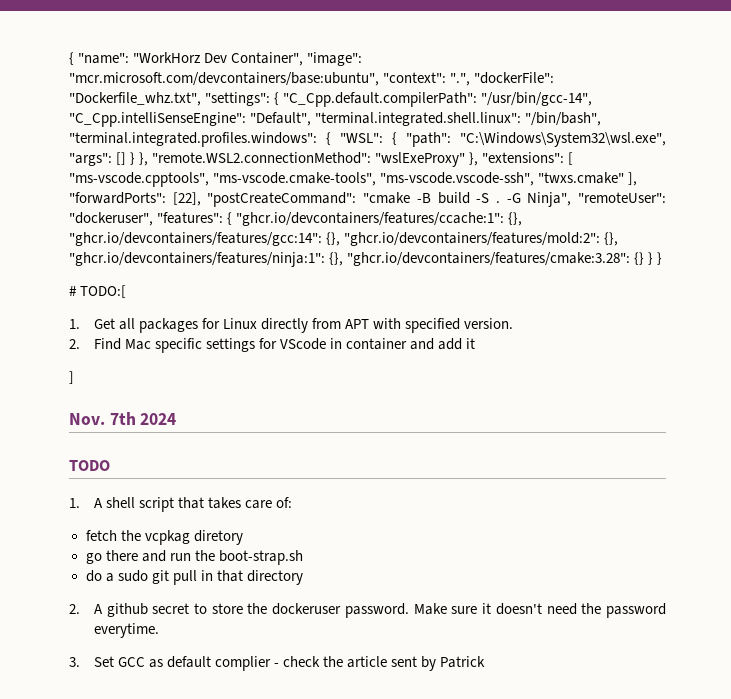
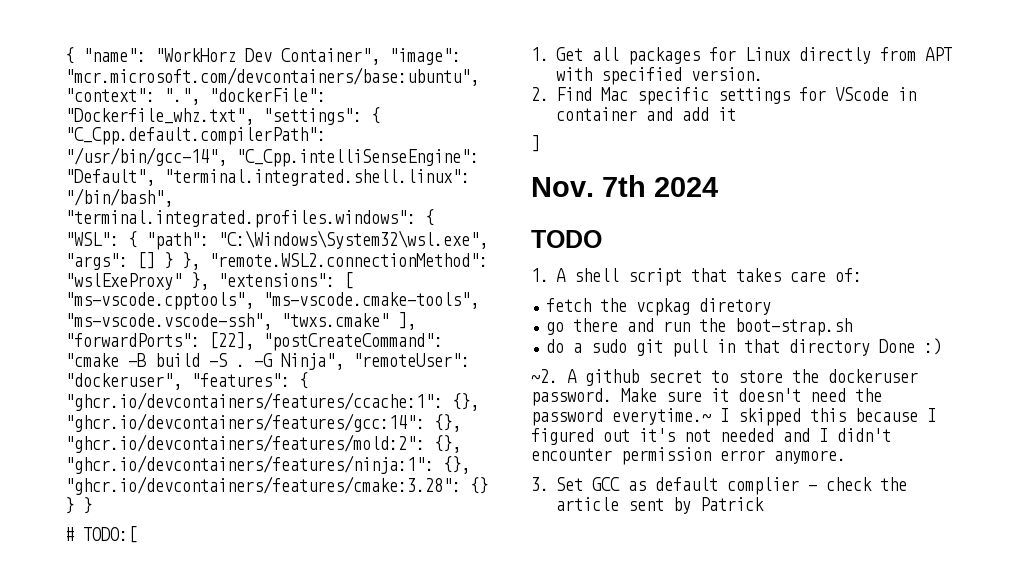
[69,604,80,614] // 2. -> [879,338,943,355] [531,369,558,383] Done :) // ~2.
[93,623,159,638] everytime. -> [612,408,936,426] [531,428,891,445] [531,447,846,465] everytime.~ I skipped this because I figured out it's not needed and I didn't encounter permission error anymore.

